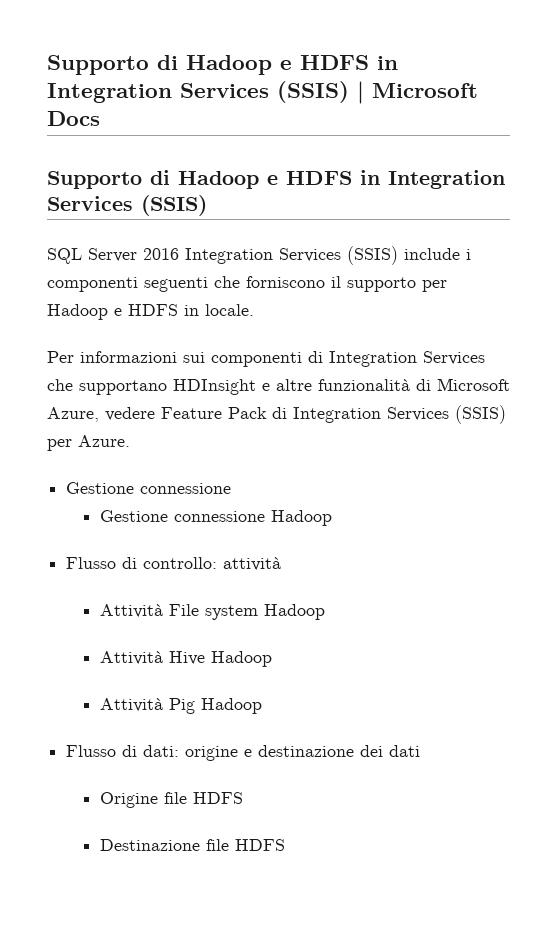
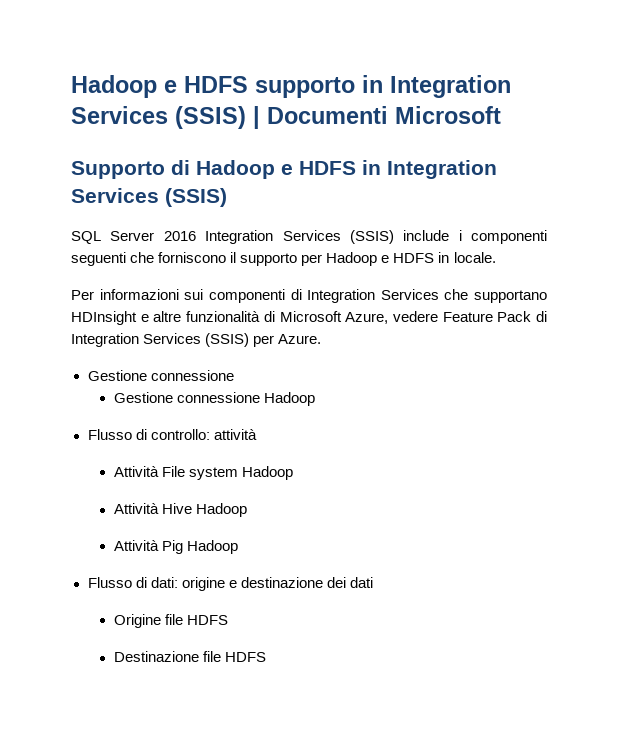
[47,55,369,75] Supporto di Hadoop e HDFS -> [71,75,355,98] Hadoop e HDFS supporto
[372,83,478,98] [47,111,100,126] Microsoft Docs -> [267,106,501,124] Documenti Microsoft

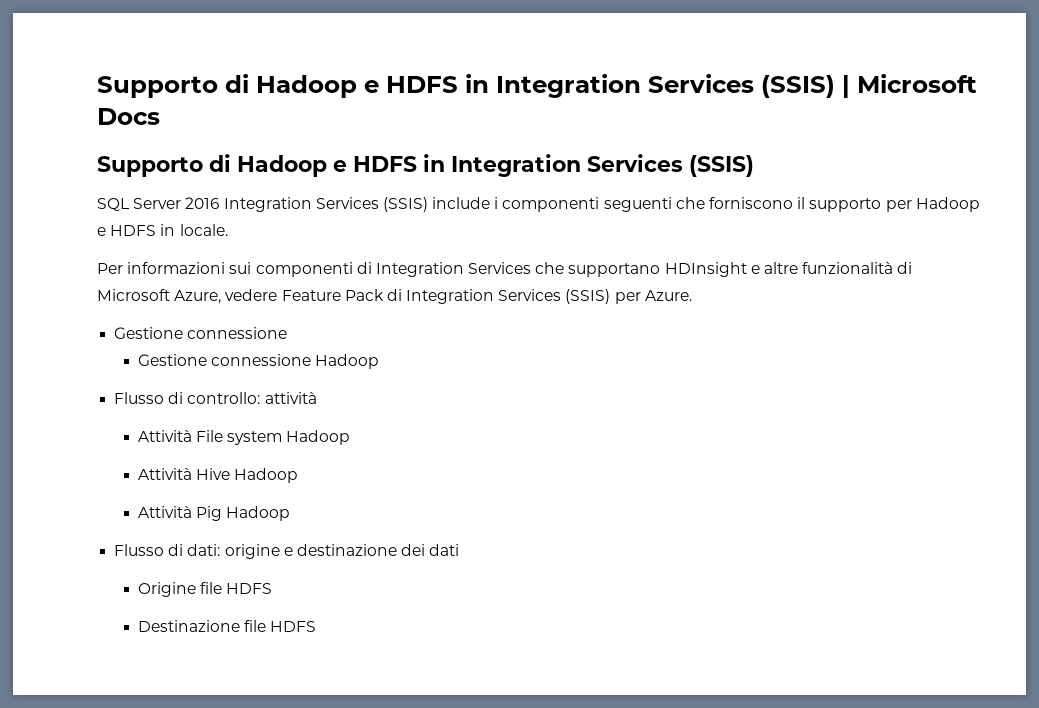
[71,75,355,98] Hadoop e HDFS supporto -> [97,74,458,98] Supporto di Hadoop e HDFS
[267,106,501,124] Documenti Microsoft -> [857,74,977,93] [97,108,160,125] Microsoft Docs

